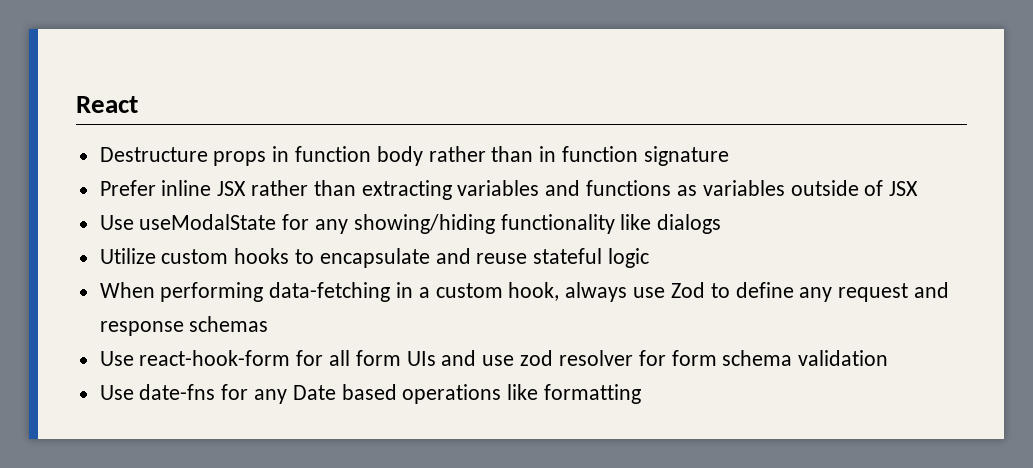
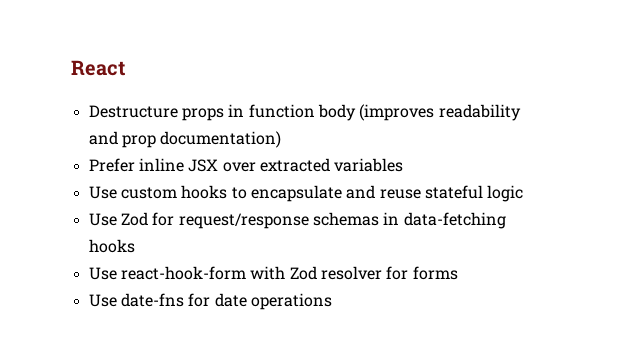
[428,146,729,166] [99,180,919,200] [99,214,722,234] [99,248,156,264] rather than in function signature // Prefer inline JSX rather than extracting variables and functions as variables outside of JSX // Use useModalState for any showing/hiding functionality like dialogs // Utilize -> [359,104,521,121] [88,131,282,148] [88,158,404,172] [88,186,117,199] (improves readability and prop documentation) // Prefer inline JSX over extracted variables // Use
[99,282,949,302] [99,316,269,336] [99,350,889,366] [99,384,642,404] When performing data-fetching in a custom hook, always use Zod to define any request and response schemas // Use react-hook-form for all form UIs and use zod resolver for form schema validation // Use date-fns for any Date based operations like formatting -> [88,212,506,229] [88,239,135,253] [88,266,458,280] [88,293,332,310] Use Zod for request/response schemas in data-fetching hooks // Use react-hook-form with Zod resolver for forms // Use date-fns for date operations

